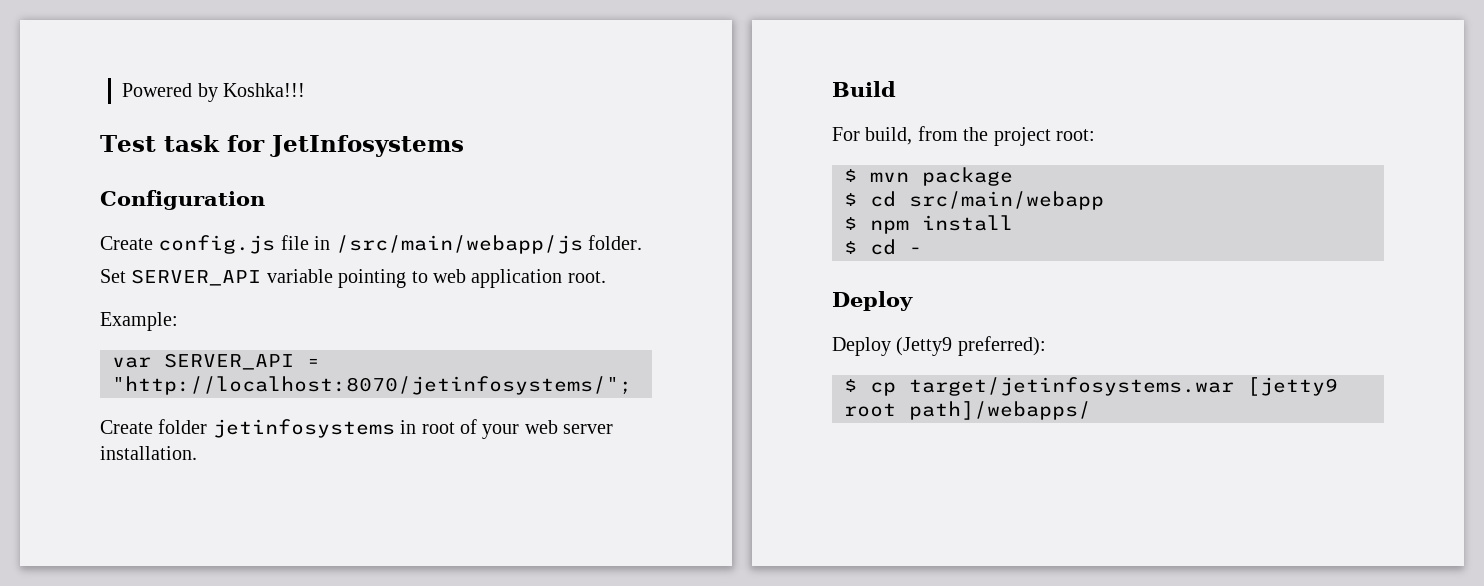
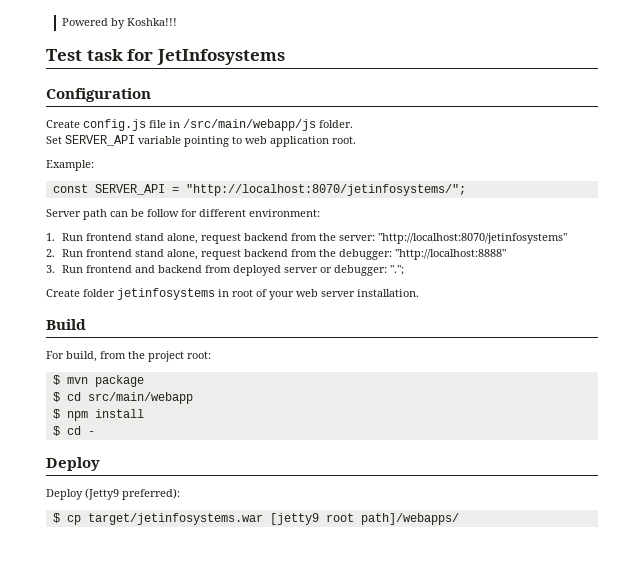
[112,357,151,368] var -> [52,184,88,193] const
(632, 385) none -> [46,209,320,220] [46,233,567,244] [46,249,506,260] [46,265,404,276] // Server path can be follow for different environment: // 1. Run frontend stand alone, request backend from the server: "http://localhost:8070/jetinfosystems" // 2. Run frontend stand alone, request backend from the debugger: "http://localhost:8888" // 3. Run frontend and backend from deployed server or debugger: ".";

